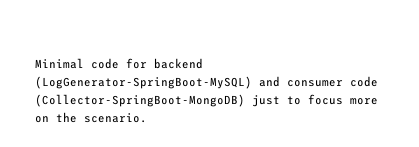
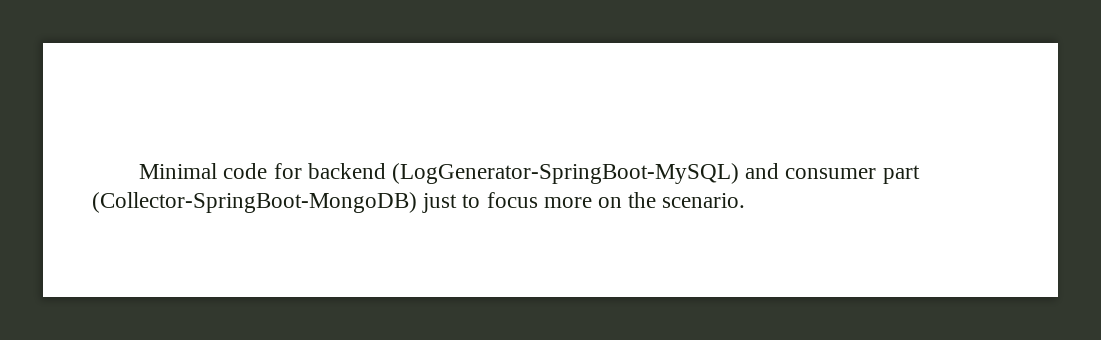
[350,76,378,87] code -> [882,165,920,184] part

